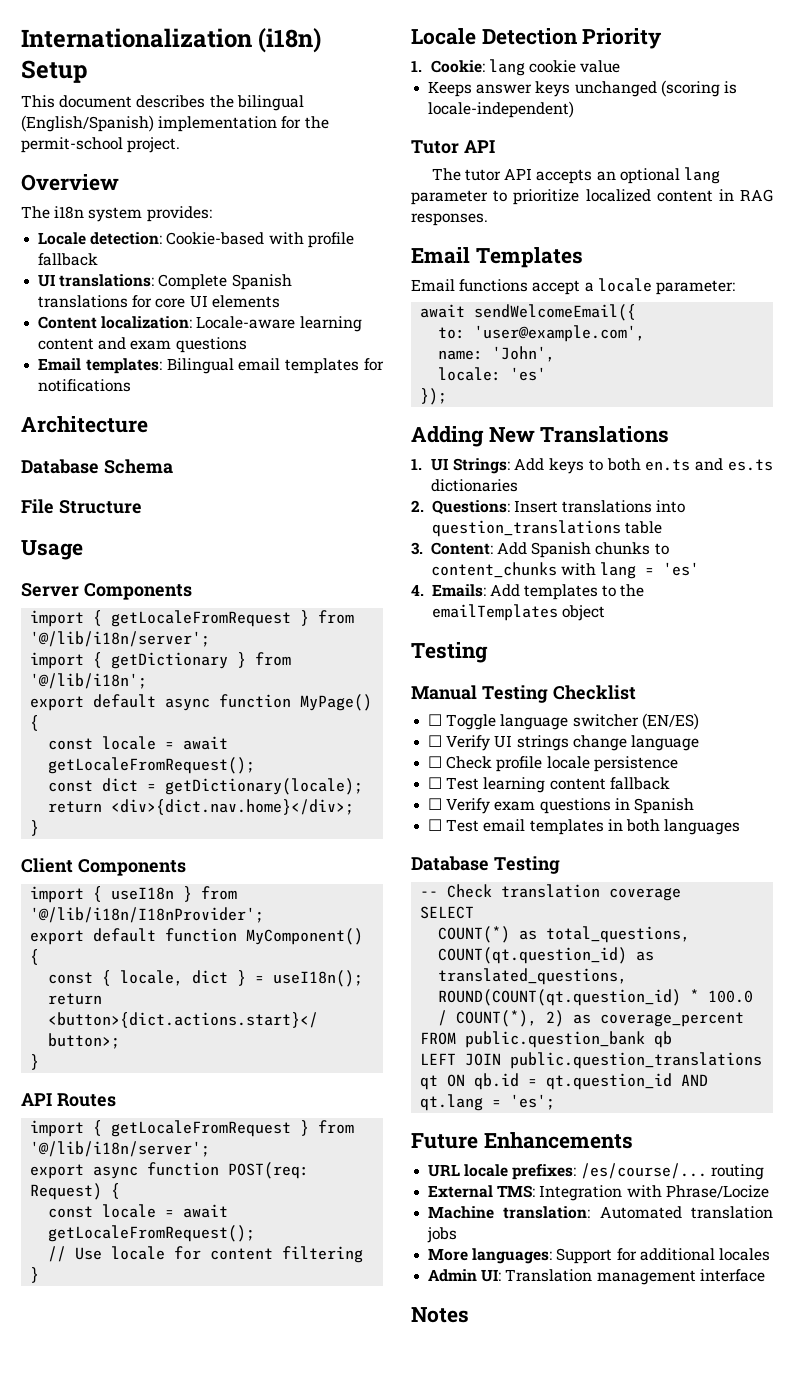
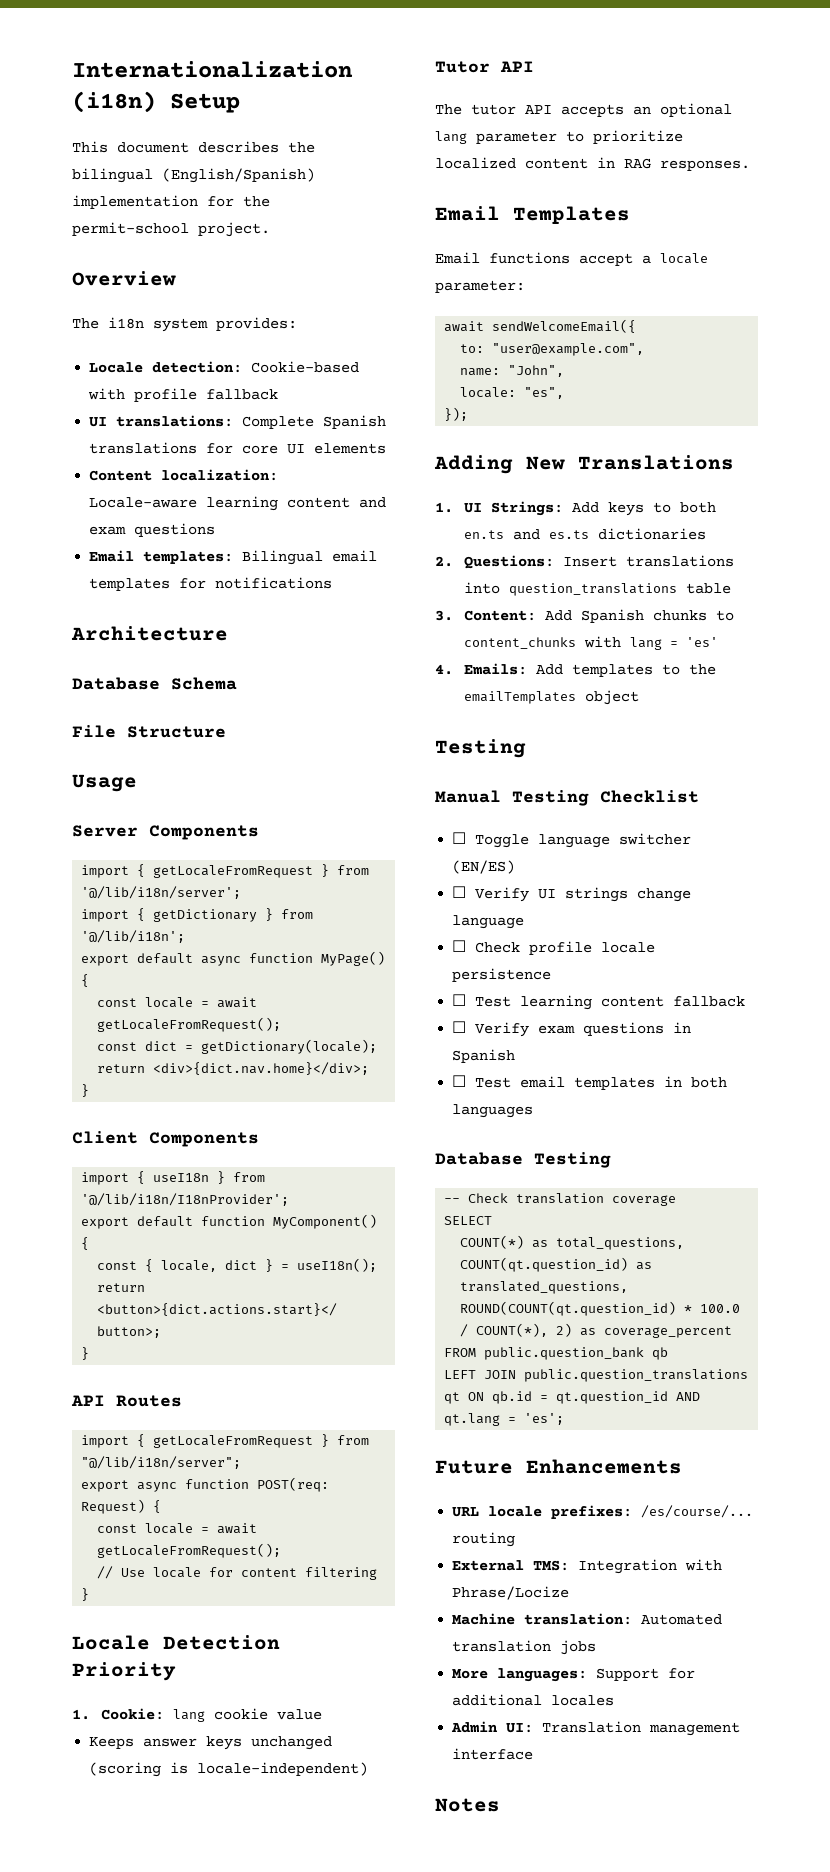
[30,1141,211,1157] '@/lib/i18n/server'; -> [81,1456,242,1469] "@/lib/i18n/server";
[474,325,646,342] 'user@example.com', -> [492,343,645,356] "user@example.com",
[492,346,556,362] 'John', -> [508,365,565,377] "John",
[510,367,547,381] 'es' -> [524,387,565,399] "es",

